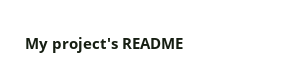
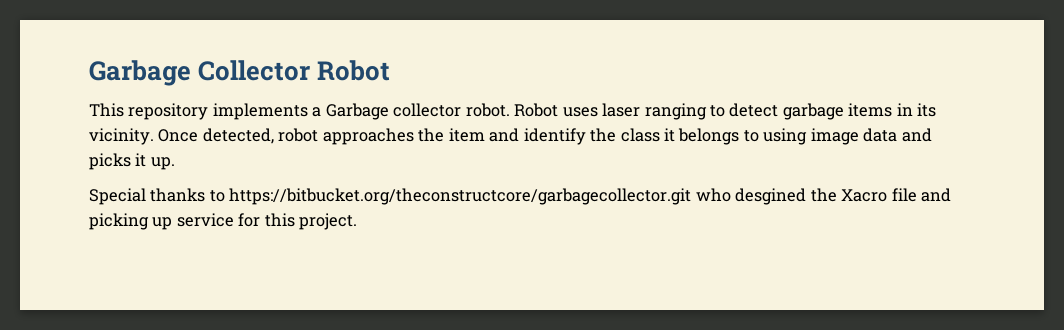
[25,37,183,53] My project's README -> [89,60,391,86] [89,103,937,120] [89,128,932,145] [89,153,175,170] [89,188,952,205] [89,213,358,230] Garbage Collector Robot // This repository implements a Garbage collector robot. Robot uses laser ranging to detect garbage items in its vicinity. Once detected, robot approaches the item and identify the class it belongs to using image data and picks it up. // Special thanks to https://bitbucket.org/theconstructcore/garbagecollector.git who desgined the Xacro file and picking up service for this project.

